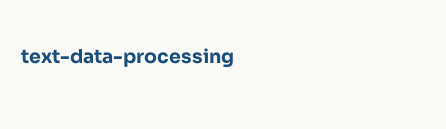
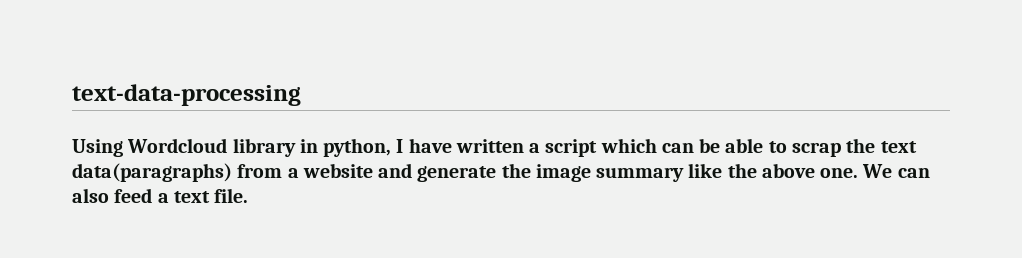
(234, 58) none -> [72,138,917,157] [72,163,930,182] [72,188,249,203] // Using Wordcloud library in python, I have written a script which can be able to scrap the text data(paragraphs) from a website and generate the image summary like the above one. We can also feed a text file.

